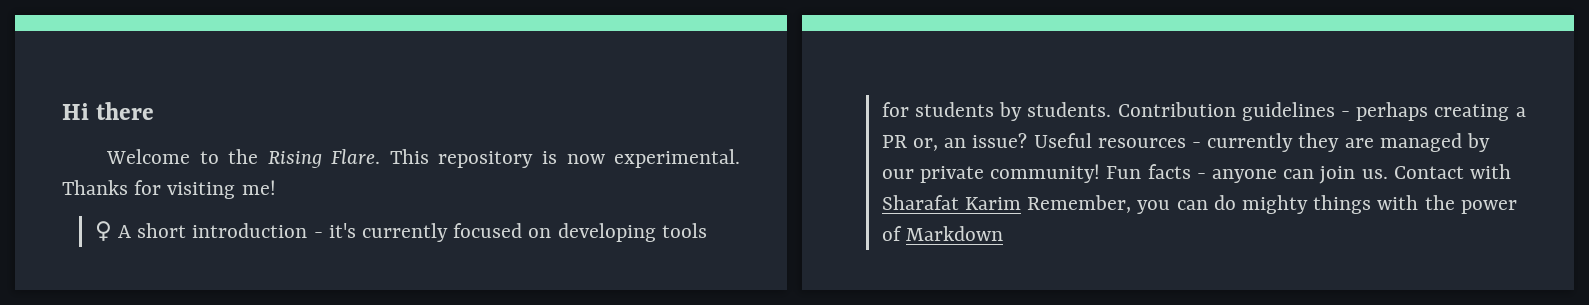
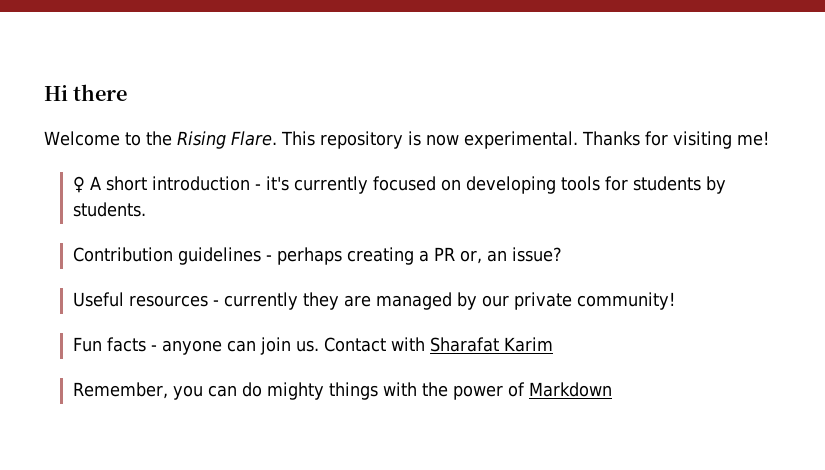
(1112, 109) none -> (146, 209) //
(1028, 140) none -> (562, 254) //
(1101, 173) none -> (675, 301) //
(1022, 203) none -> (553, 344) //

